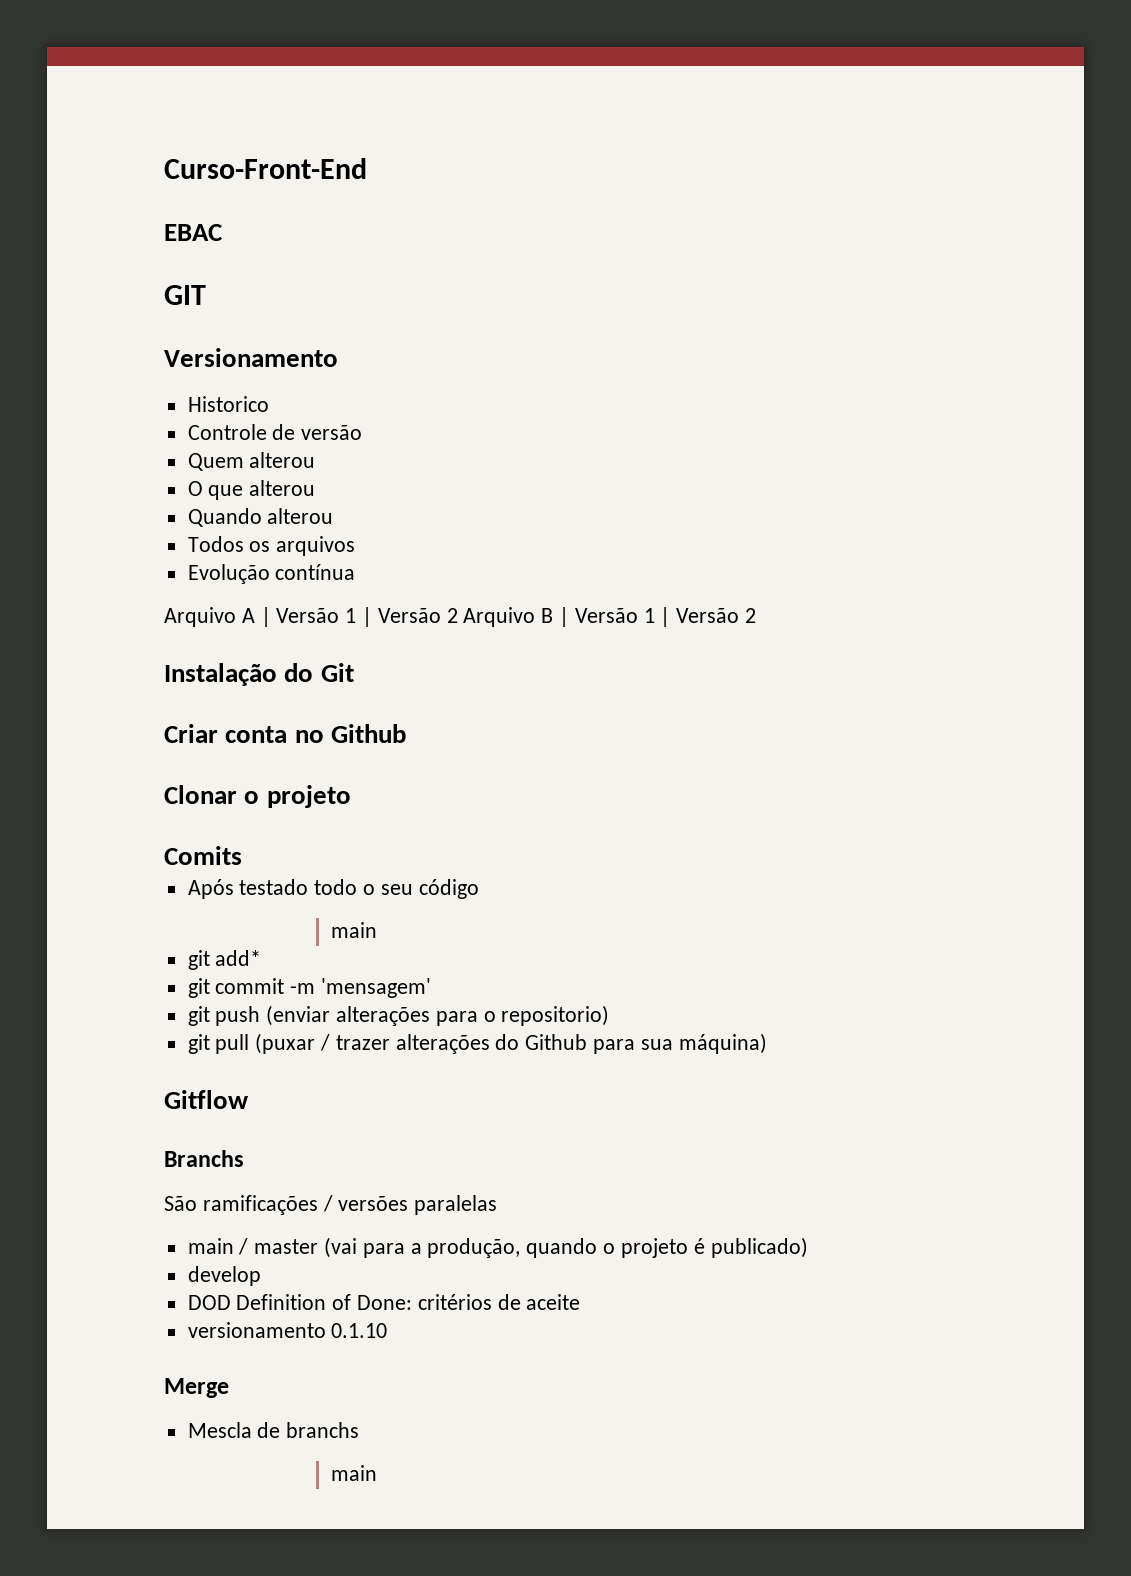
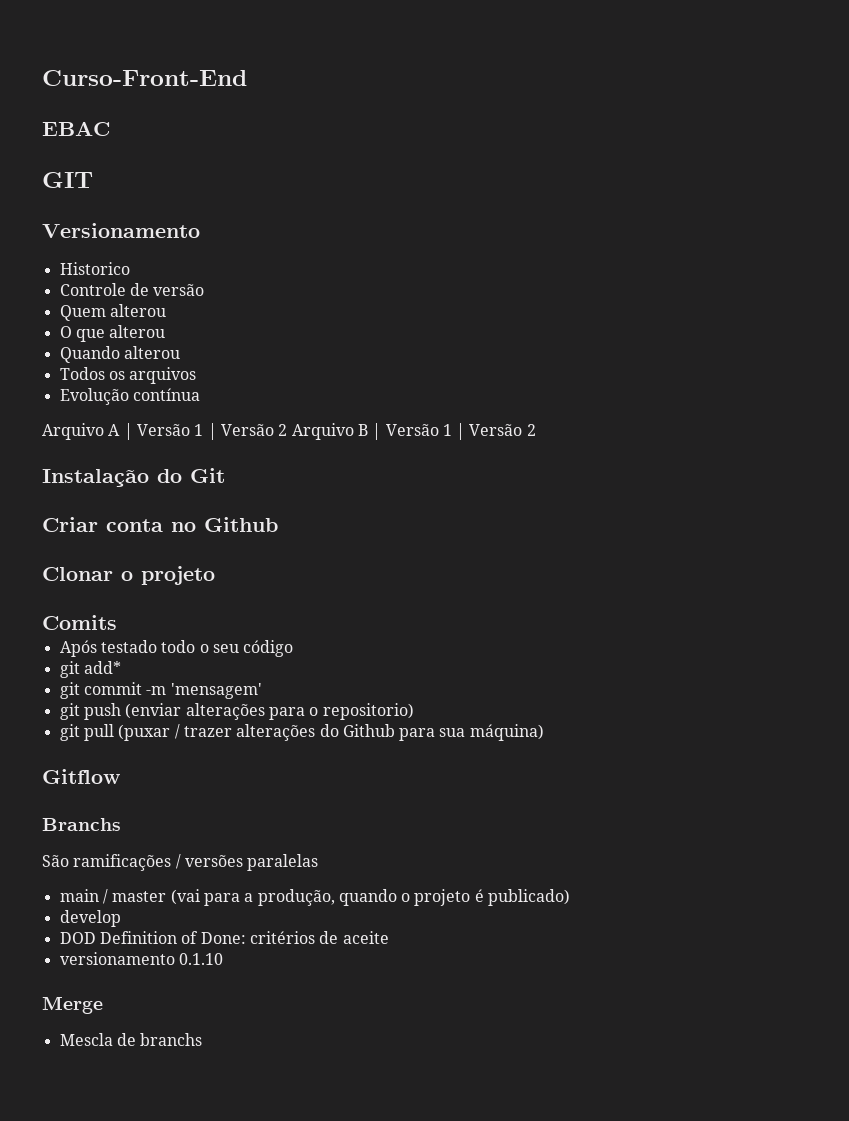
[331,922,378,938] // main -> (294, 648) none
[331,1465,378,1481] // main -> (203, 1039) none

